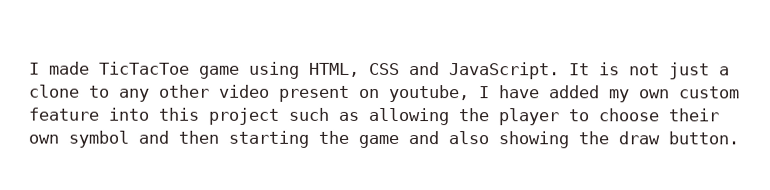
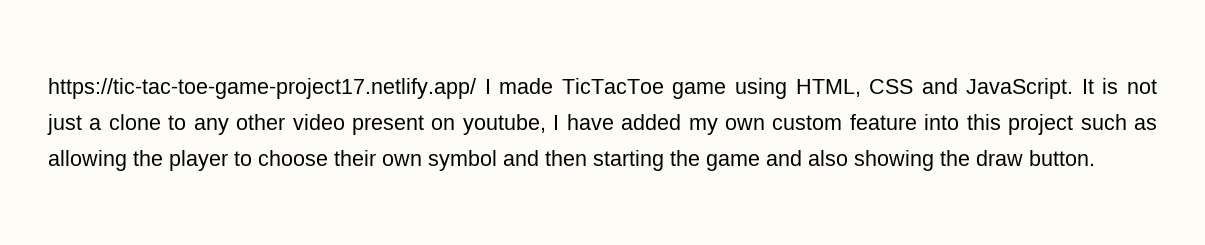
(29, 68) none -> [48,78,476,99] https://tic-tac-toe-game-project17.netlify.app/

